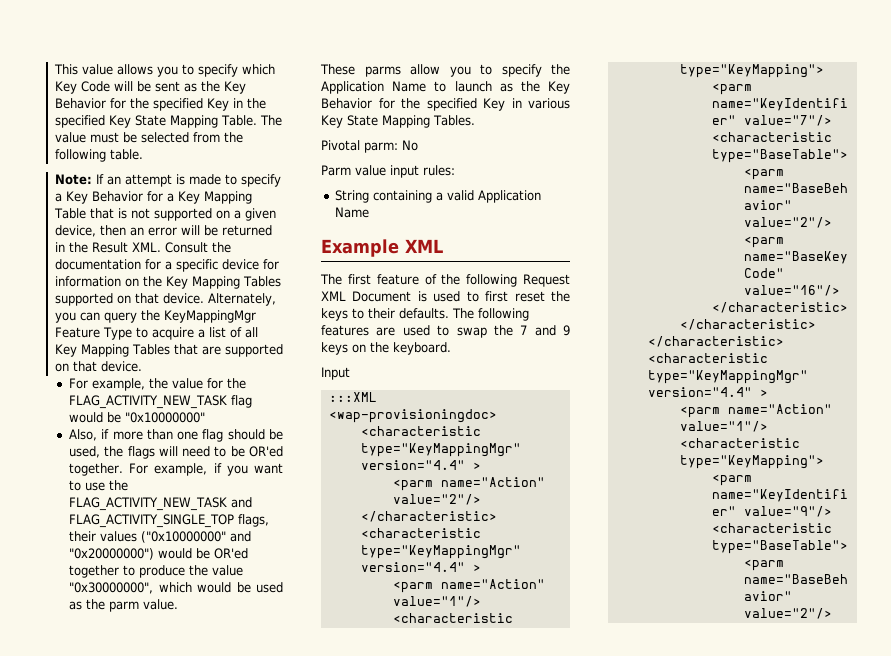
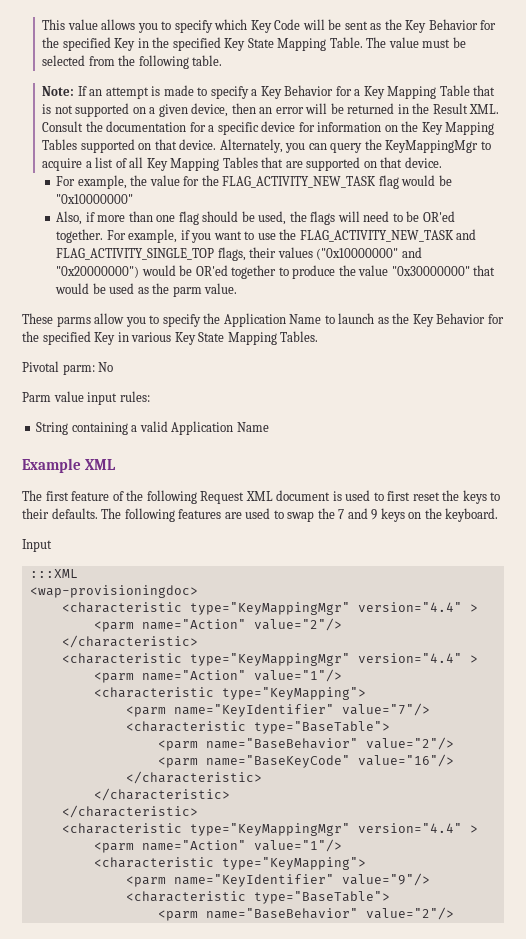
[54,327,132,340] Feature Type -> (479, 146) none
[69,582,192,594] "0x30000000", which -> [391,265,496,276] "0x30000000" that
[352,291,412,302] Document -> [276,490,331,501] document

